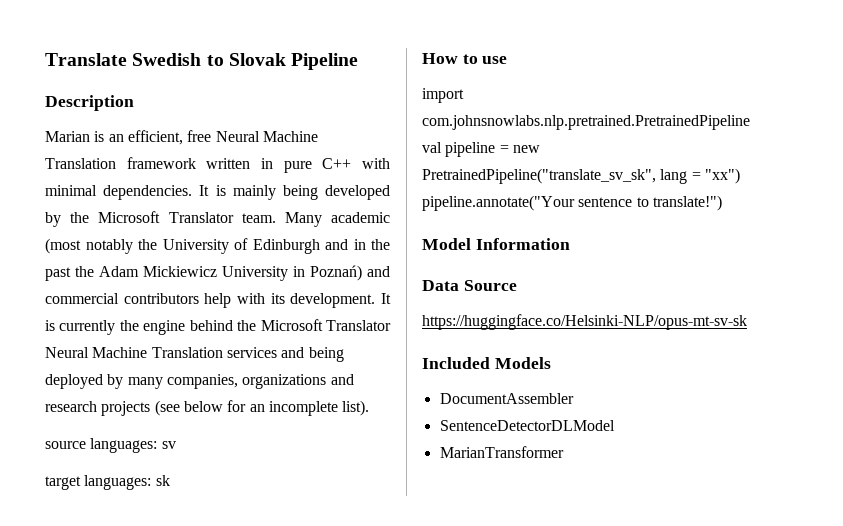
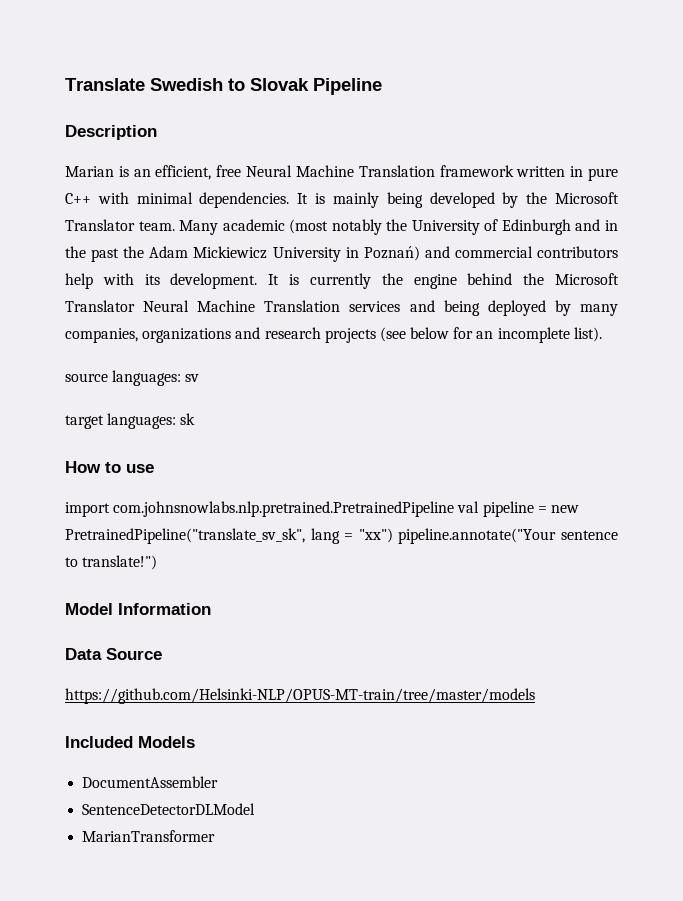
[422,314,747,330] https://huggingface.co/Helsinki-NLP/opus-mt-sv-sk -> [65,688,535,704] https://github.com/Helsinki-NLP/OPUS-MT-train/tree/master/models

